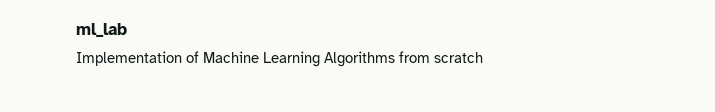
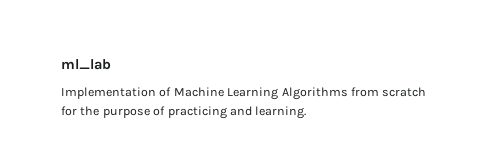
(483, 57) none -> [61,106,307,119] for the purpose of practicing and learning.

